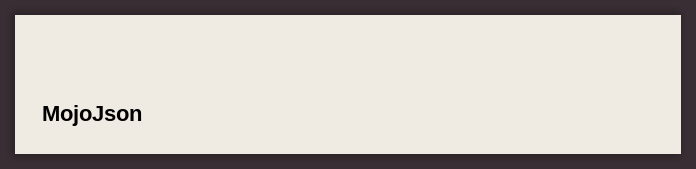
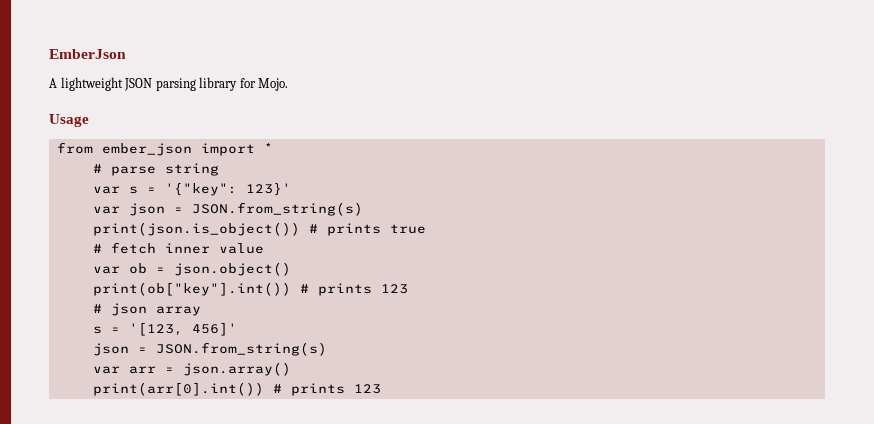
[42,105,142,126] MojoJson -> [49,49,126,59] [49,77,289,91] [49,114,89,127] [56,142,273,156] [92,163,219,176] [92,182,291,196] [92,202,363,216] [92,222,426,236] [92,242,264,254] [92,262,291,276] [92,282,408,296] [92,303,201,316] [92,322,237,336] [92,342,327,356] [92,362,291,376] [92,382,381,396] EmberJson // A lightweight JSON parsing library for Mojo. // Usage // from ember_json import * // # parse string // var s = '{"key": 123}' // var json = JSON.from_string(s) // print(json.is_object()) # prints true // # fetch inner value // var ob = json.object() // print(ob["key"].int()) # prints 123 // # json array // s = '[123, 456]' // json = JSON.from_string(s) // var arr = json.array() // print(arr[0].int()) # prints 123

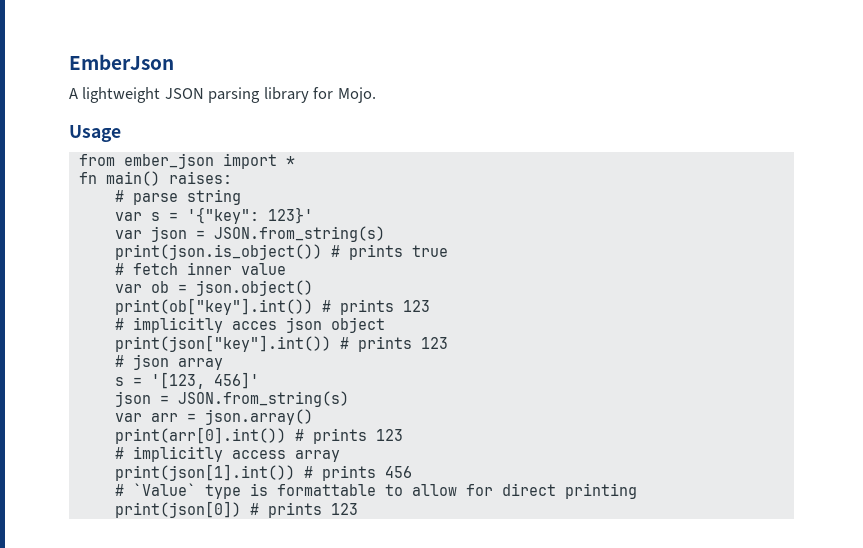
(273, 148) none -> [78,171,232,186] // fn main() raises:
(408, 289) none -> [114,317,385,333] [114,335,448,352] // # implicitly acces json object // print(json["key"].int()) # prints 123
(381, 389) none -> [114,446,340,462] [114,464,412,481] [114,483,637,499] [114,501,358,518] // # implicitly access array // print(json[1].int()) # prints 456 // # `Value` type is formattable to allow for direct printing // print(json[0]) # prints 123

